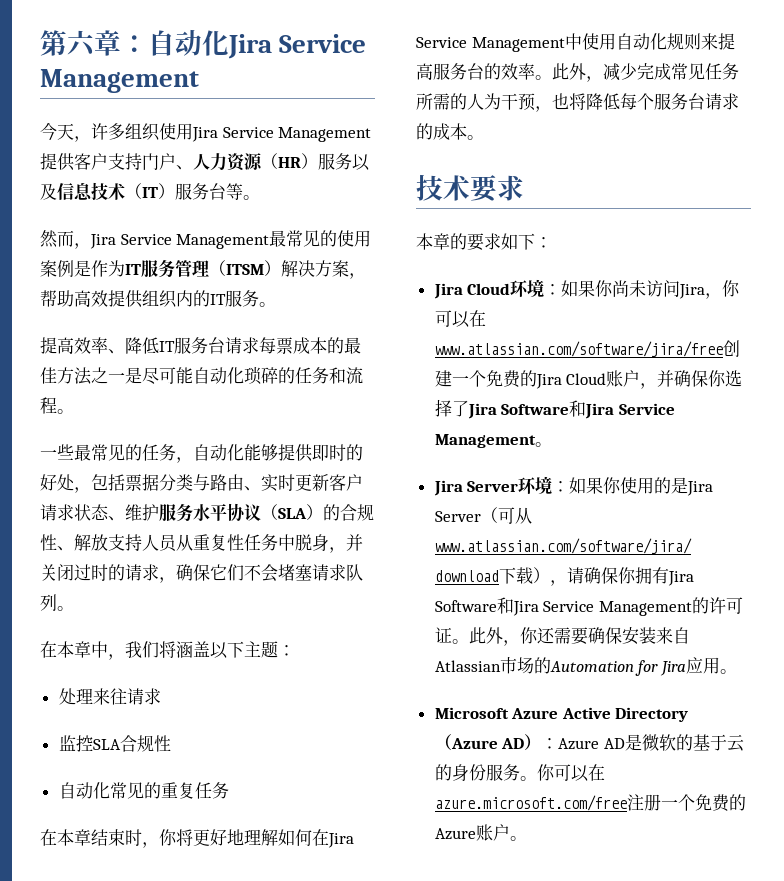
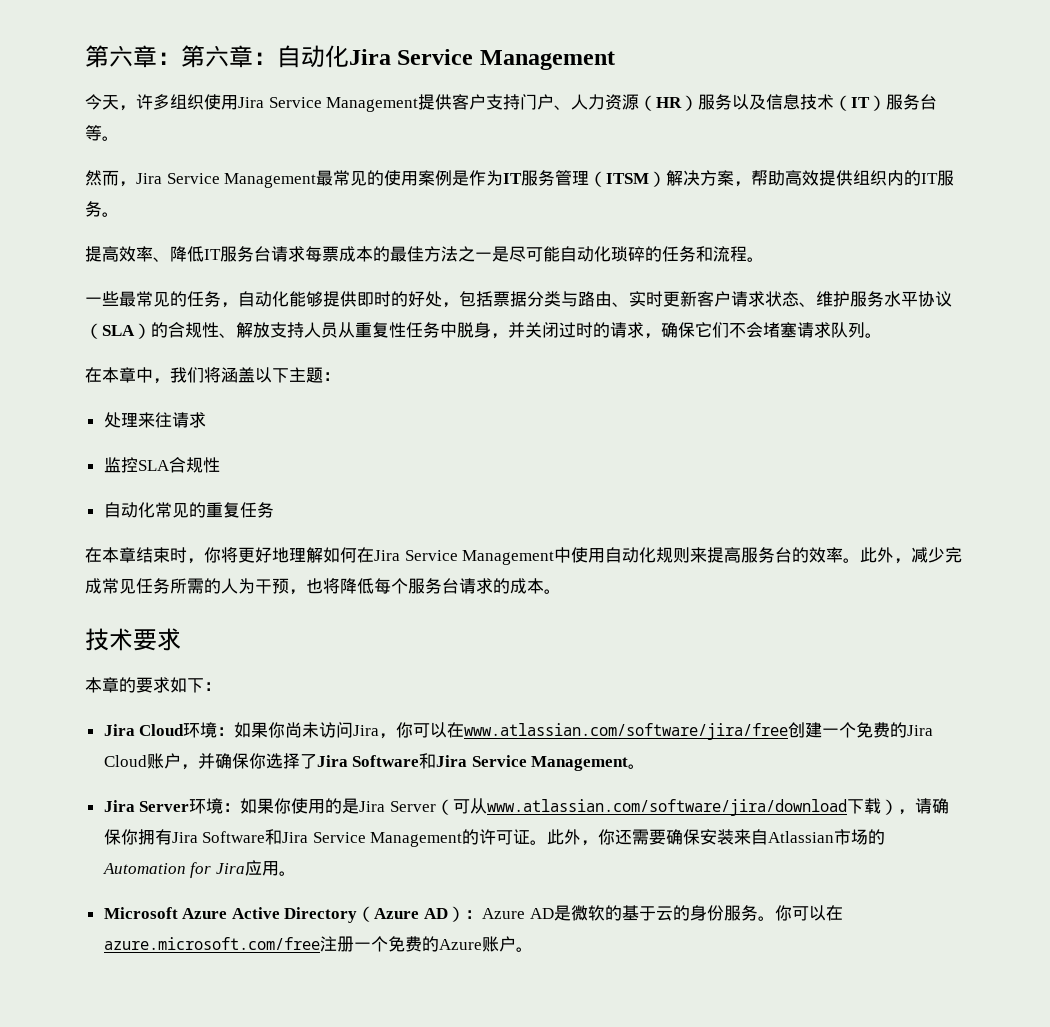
[40,30,148,57] 第六章： -> [85,45,277,68] 第六章：第六章：

